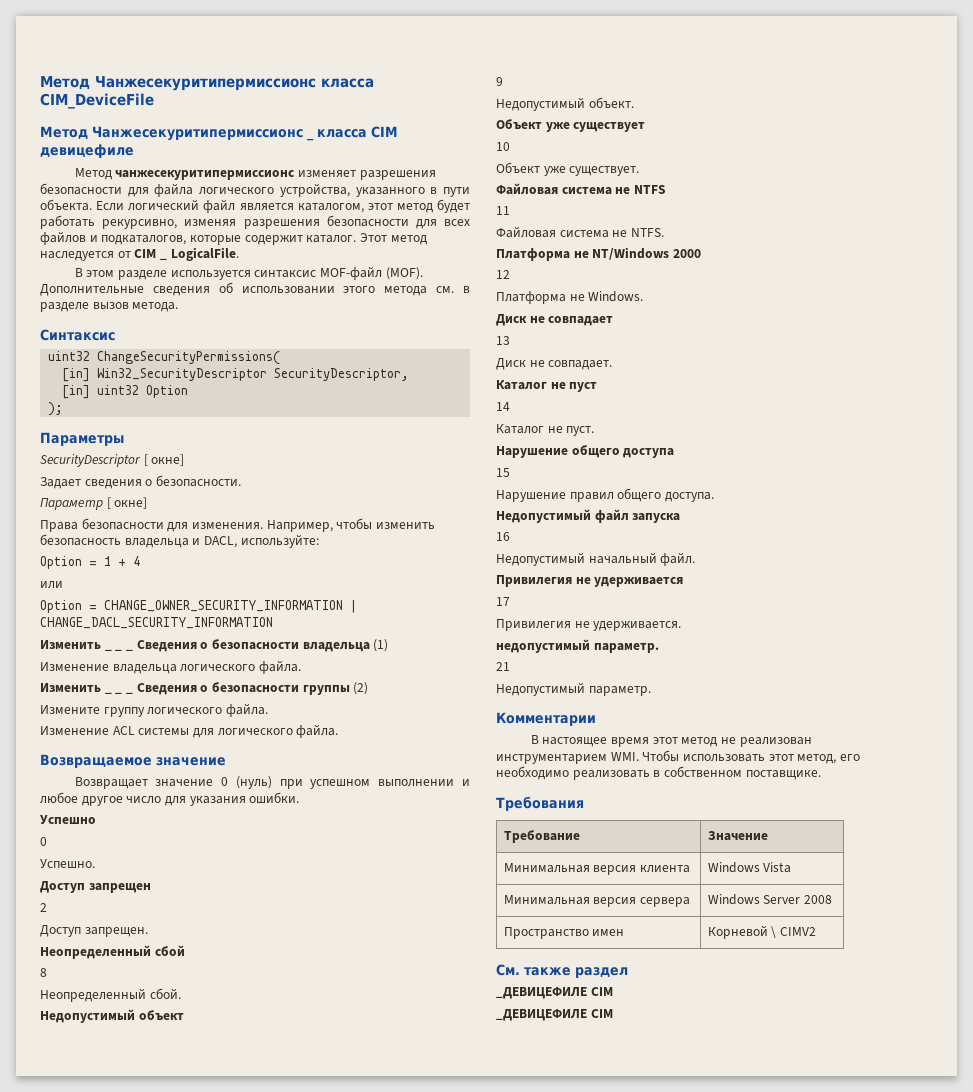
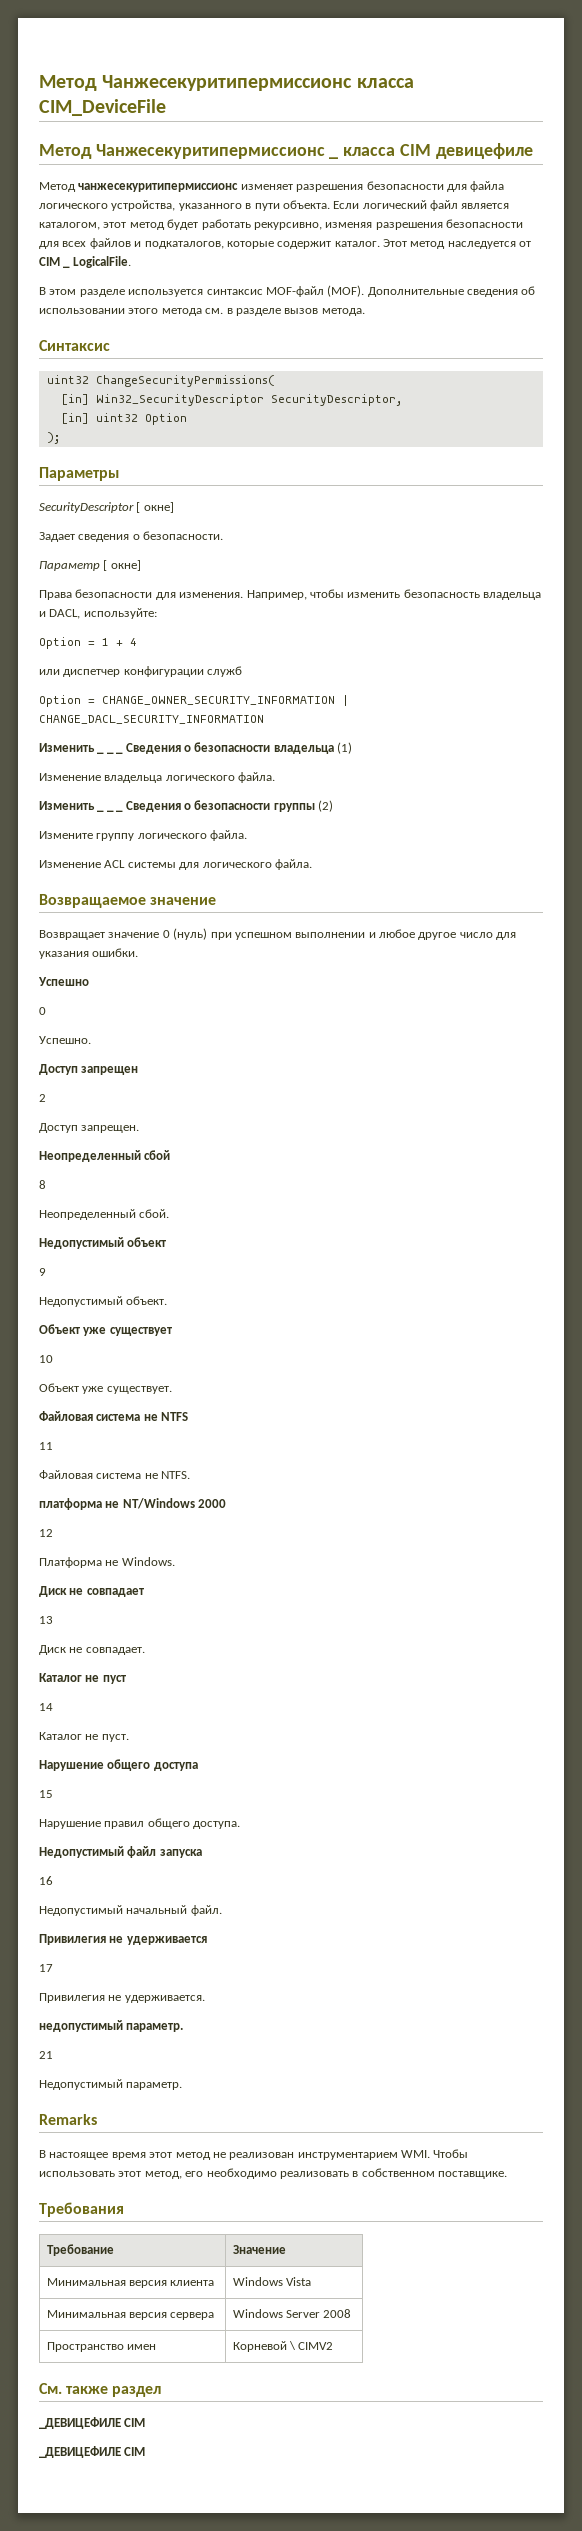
(63, 585) none -> [63,666,243,677] диспетчер конфигурации служб
[496,248,570,261] Платформа -> [39,1498,102,1510] платформа
[496,712,596,726] Комментарии -> [39,2114,97,2125] Remarks

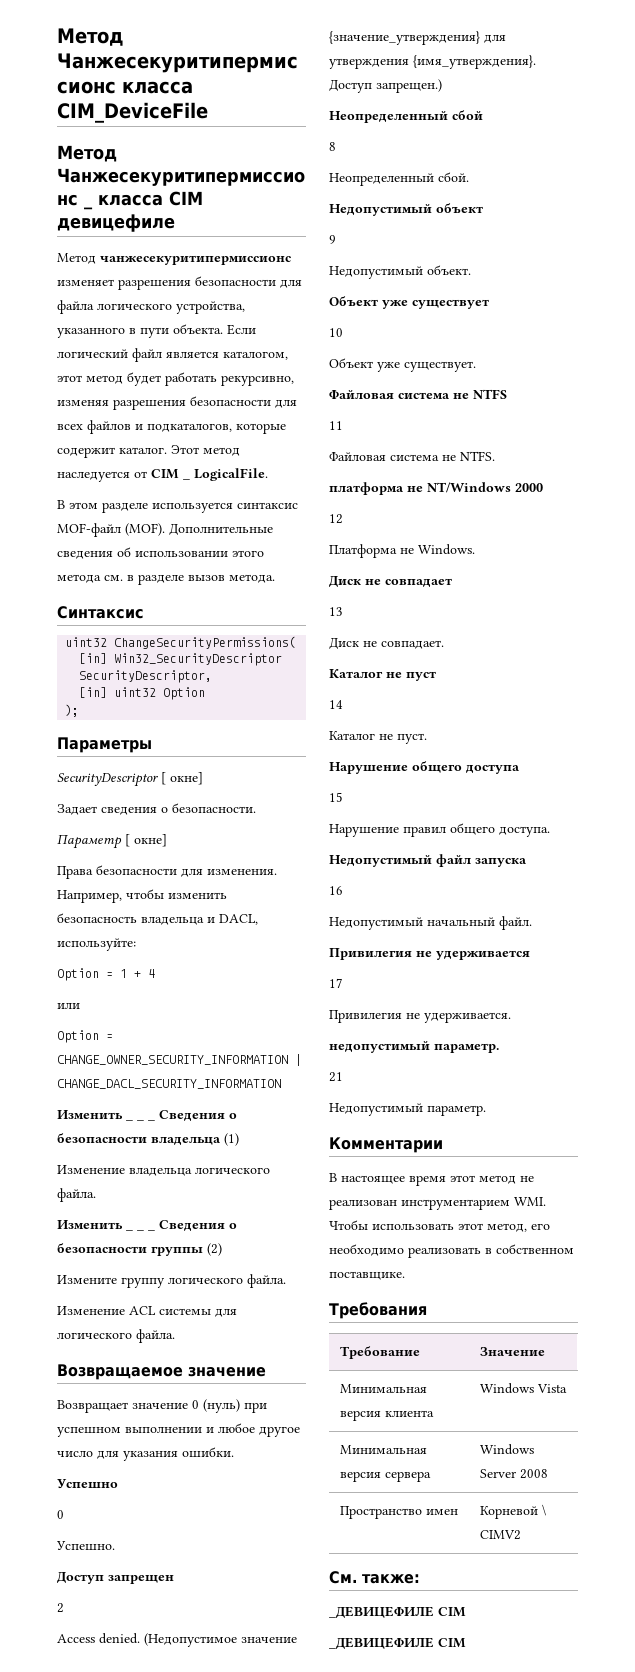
[63,666,243,677] диспетчер конфигурации служб -> (80, 1006) none
[39,1123,140,1133] Доступ запрещен. -> [57,1633,297,1647] [329,31,506,45] [329,55,536,69] [329,79,442,93] Access denied. (Недопустимое значение {значение_утверждения} для утверждения {имя_утверждения}. Доступ запрещен.)
[39,2114,97,2125] Remarks -> [329,1137,443,1153] Комментарии
[66,2386,162,2397] также раздел -> [362,1574,420,1584] также:

